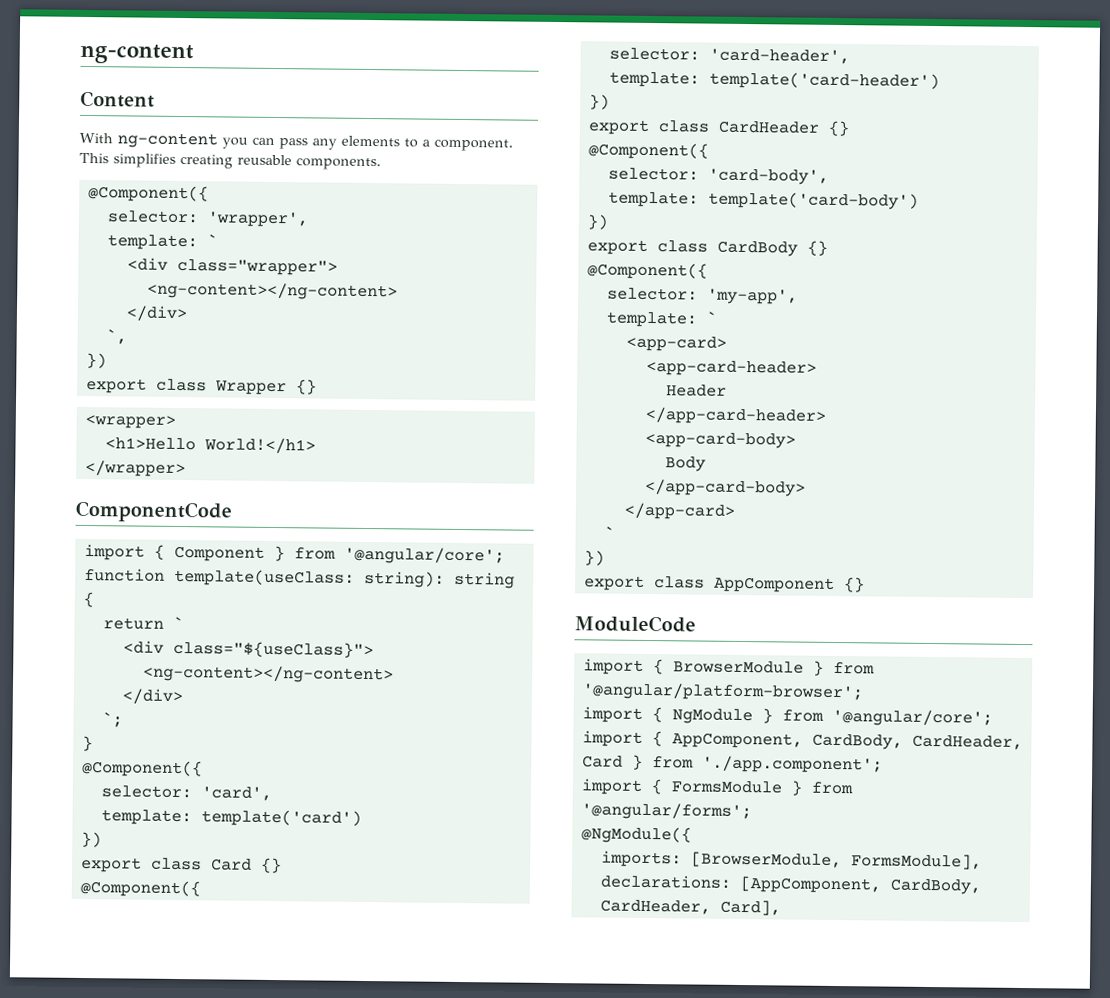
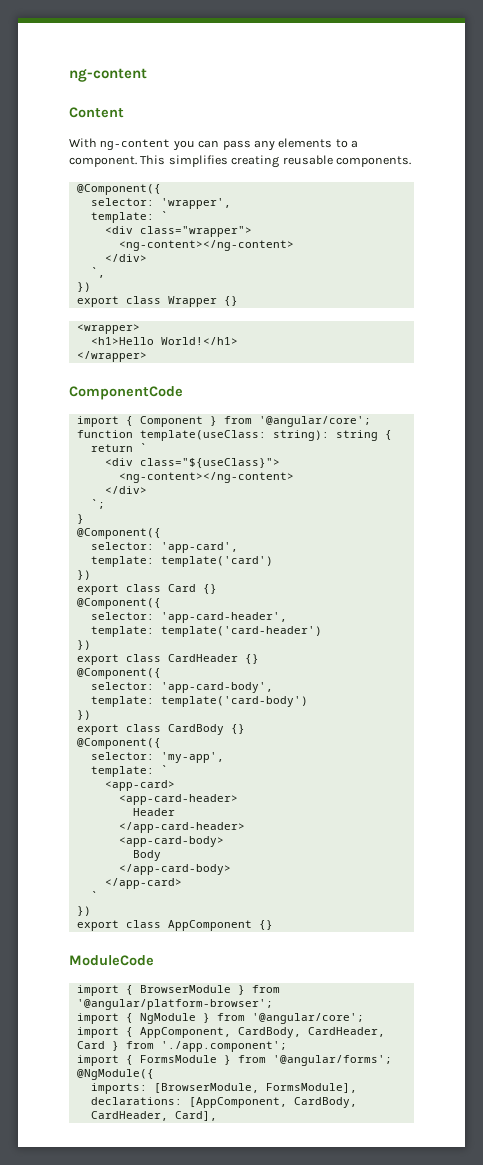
[200,786,272,802] 'card', -> [160,542,238,553] 'app-card',
[708,48,850,65] 'card-header', -> [160,612,287,623] 'app-card-header',
[707,168,829,185] 'card-body', -> [160,682,273,693] 'app-card-body',

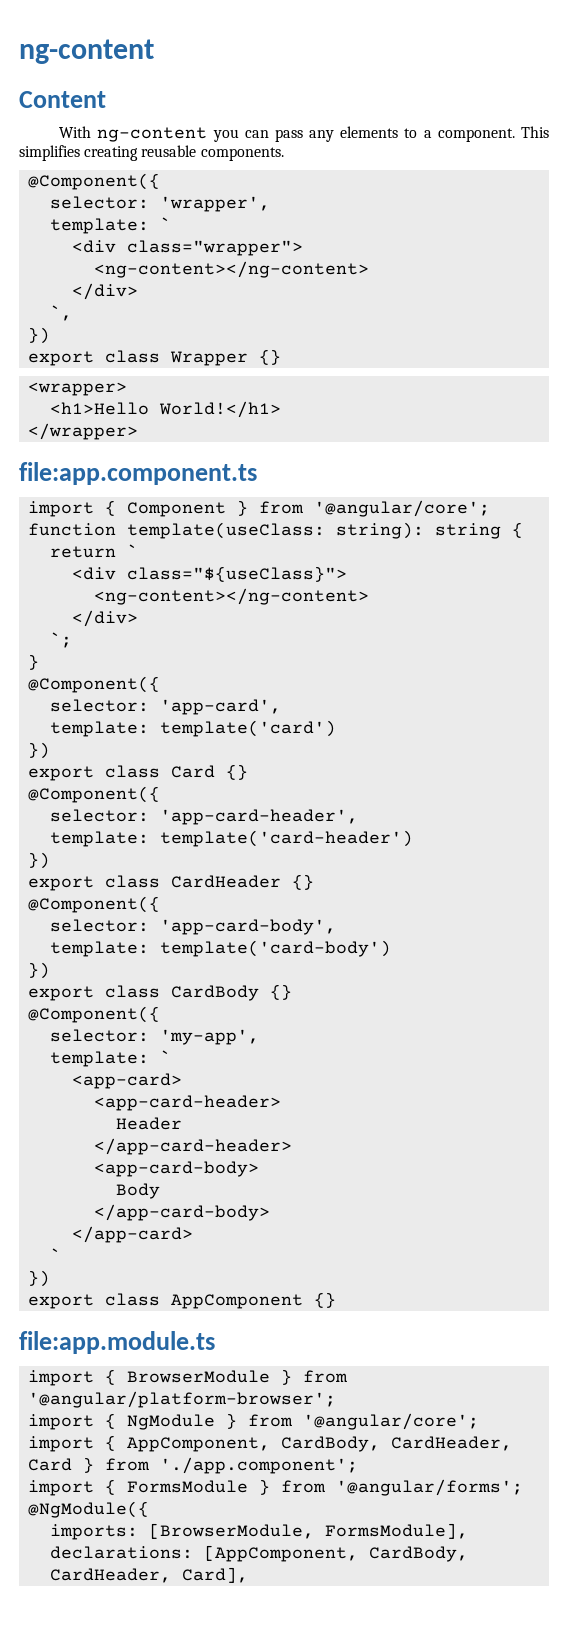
[69,386,183,400] ComponentCode -> [19,462,257,485] file:app.component.ts
[69,955,154,966] ModuleCode -> [19,1331,215,1354] file:app.module.ts

